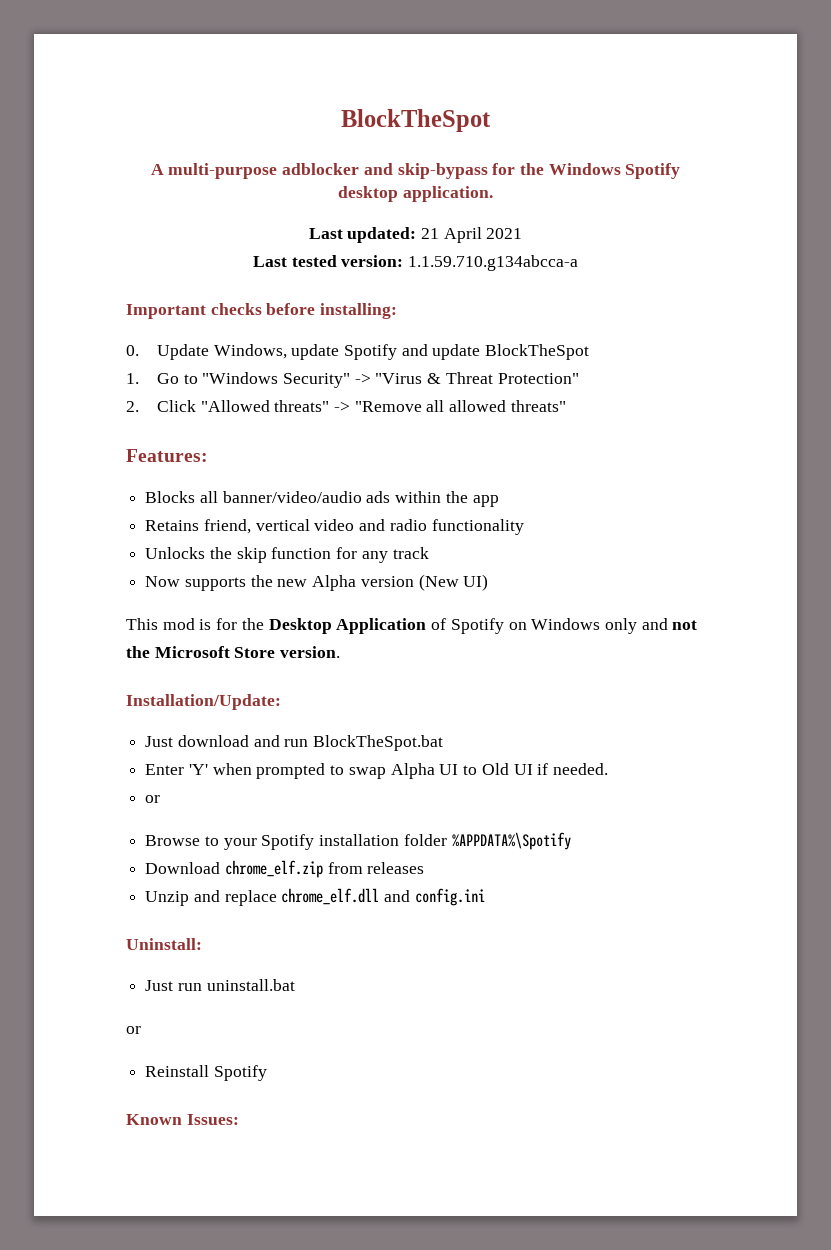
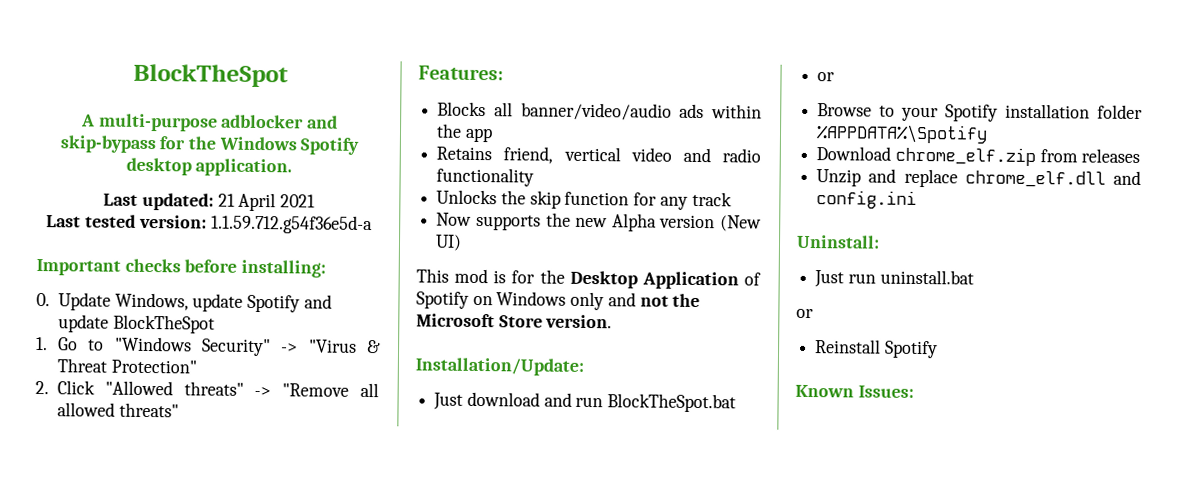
[408,255,579,271] 1.1.59.710.g134abcca-a -> [210,214,373,235] 1.1.59.712.g54f36e5d-a
[145,763,608,779] // Enter 'Y' when prompted to swap Alpha UI to Old UI if needed. -> (737, 403) none

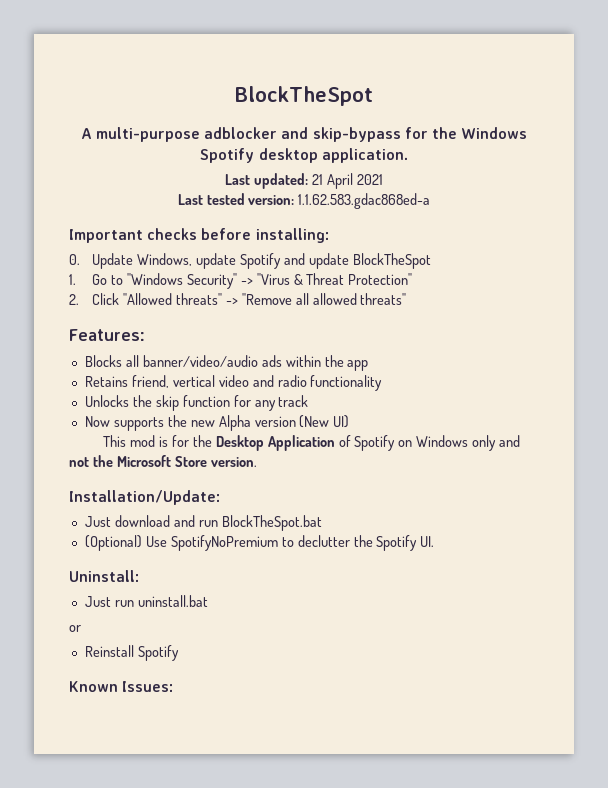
[210,214,373,235] 1.1.59.712.g54f36e5d-a -> [298,193,431,209] 1.1.62.583.gdac868ed-a
[817,72,836,82] [817,103,1143,122] [816,124,989,144] [816,146,1141,167] [816,168,1141,188] [816,190,918,209] or // Browse to your Spotify installation folder %APPDATA%\Spotify // Download chrome_elf.zip from releases // Unzip and replace chrome_elf.dll and config.ini -> [84,535,435,551] (Optional) Use SpotifyNoPremium to declutter the Spotify UI.

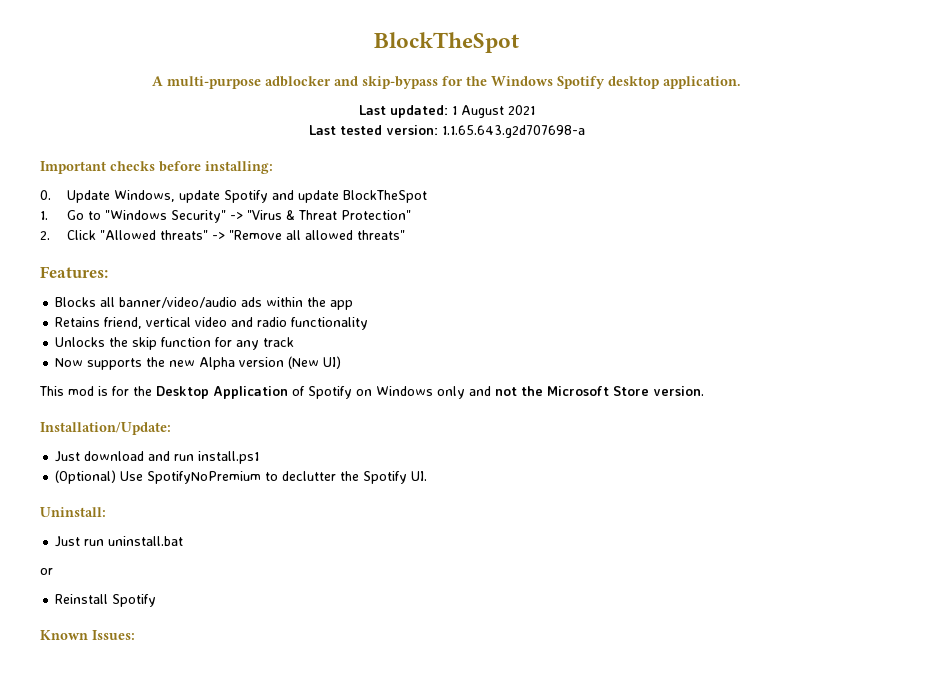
[312,173,353,189] 21 April -> [451,105,504,118] 1 August
[298,193,431,209] 1.1.62.583.gdac868ed-a -> [441,125,585,138] 1.1.65.643.g2d707698-a
[221,515,322,531] BlockTheSpot.bat -> [198,451,260,464] install.ps1

